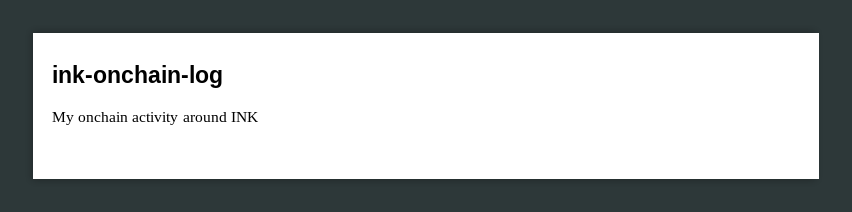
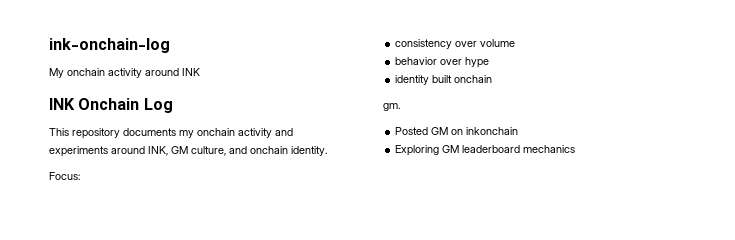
(259, 117) none -> [49,98,173,113] [49,128,293,139] [49,146,327,157] [49,172,80,180] [395,39,516,49] [395,57,490,68] [395,75,493,85] [383,103,400,111] [395,127,519,135] [395,145,576,156] // INK Onchain Log // This repository documents my onchain activity and experiments around INK, GM culture, and onchain identity. // Focus: // consistency over volume // behavior over hype // identity built onchain // gm. // Posted GM on inkonchain // Exploring GM leaderboard mechanics

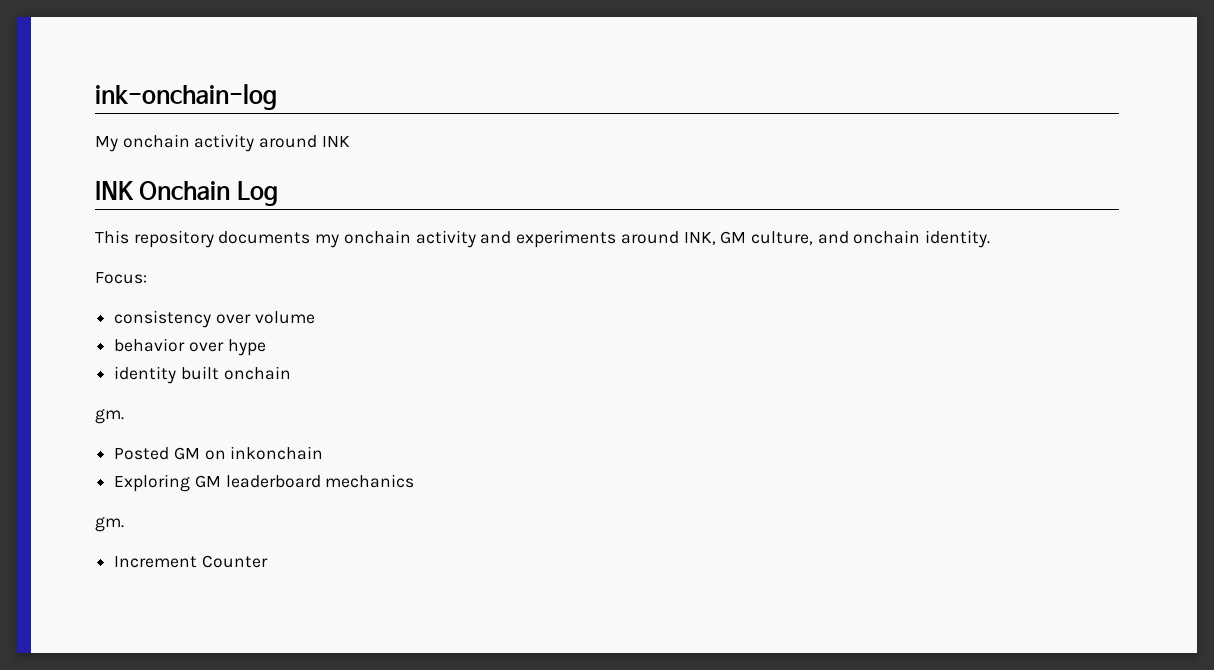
(576, 149) none -> [95,517,124,532] [114,555,268,568] // gm. // Increment Counter

